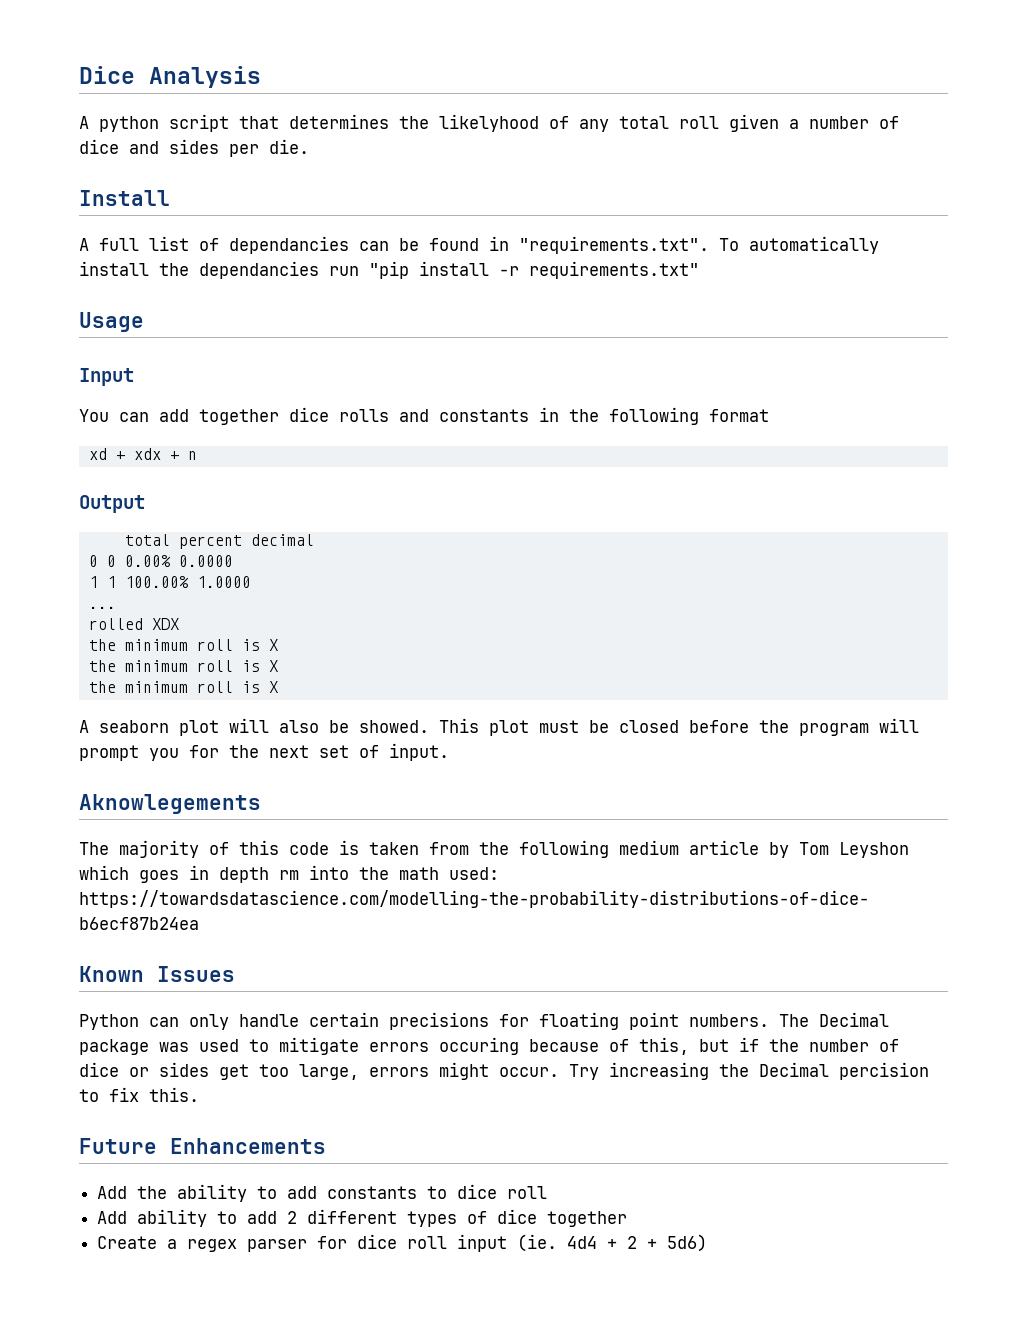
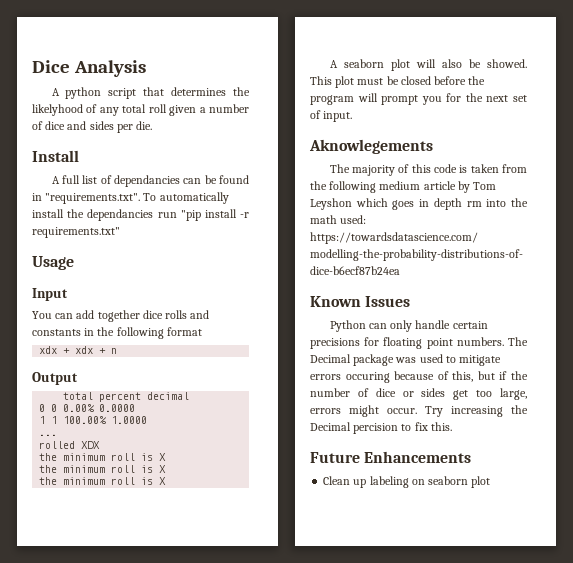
[88,448,107,460] xd -> [39,346,58,354] xdx
[97,1184,548,1202] [97,1209,628,1227] [97,1234,708,1252] Add the ability to add constants to dice roll // Add ability to add 2 different types of dice together // Create a regex parser for dice roll input (ie. 4d4 + 2 + 5d6) -> [323,476,491,488] Clean up labeling on seaborn plot

